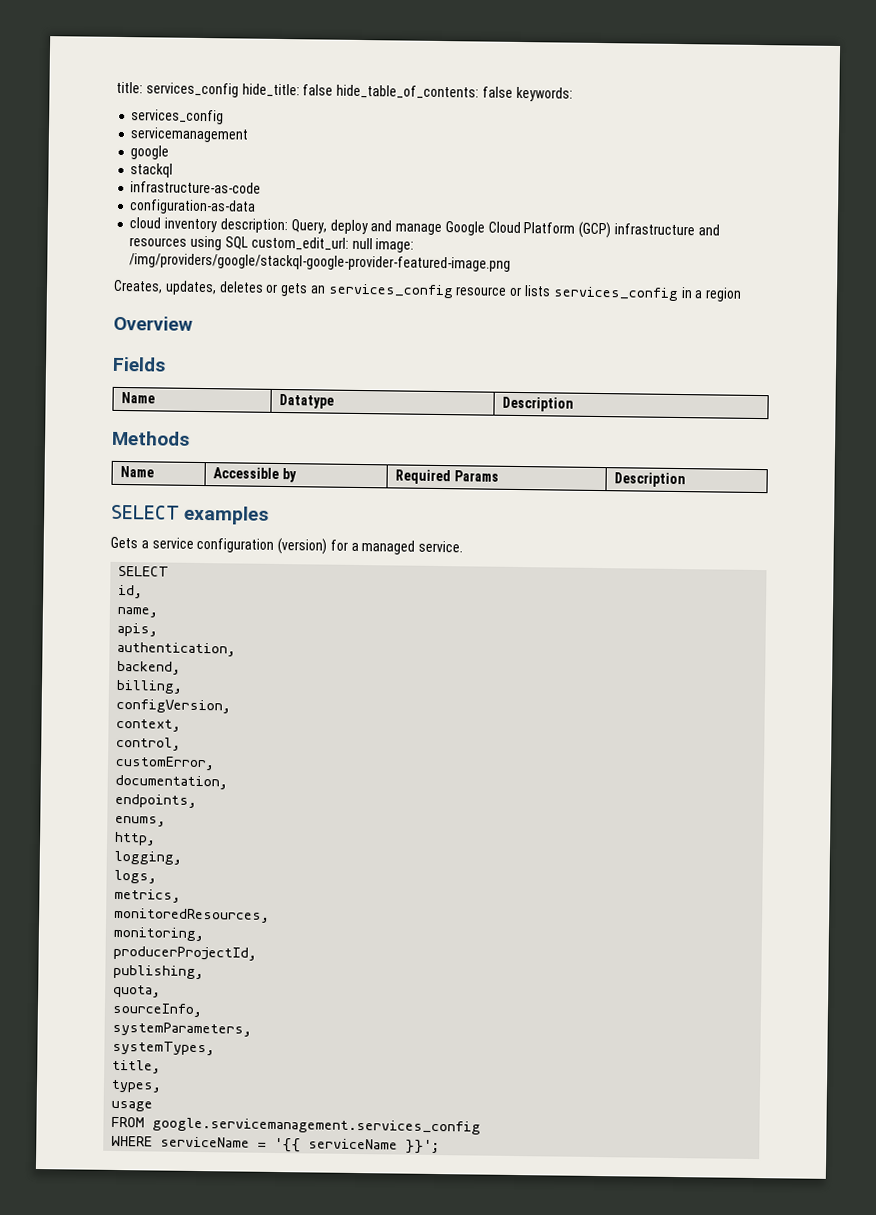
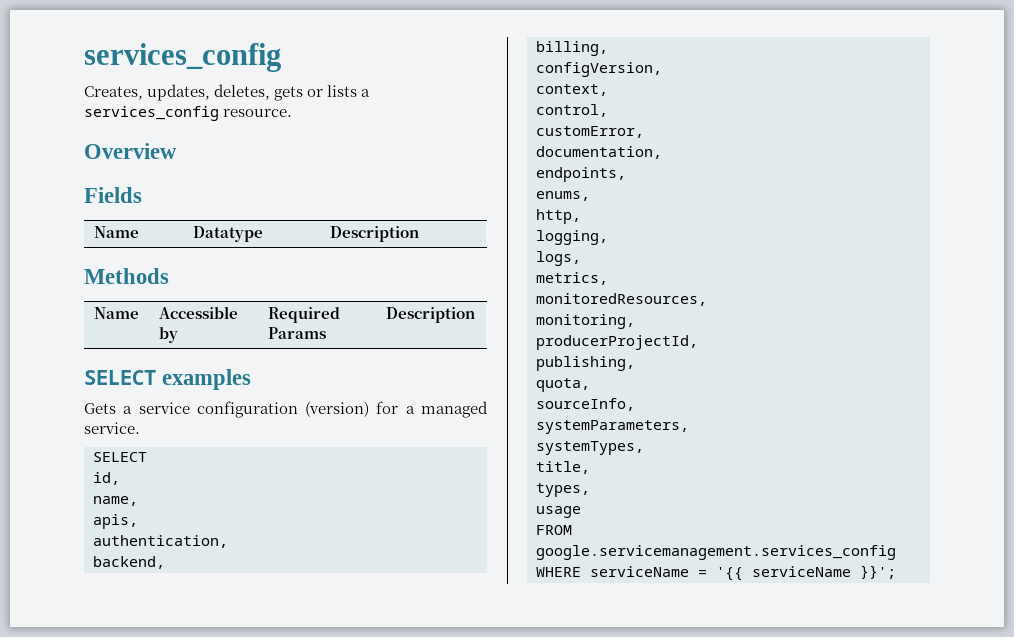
[116,81,573,102] [131,109,225,125] [130,127,250,143] [130,145,170,160] [130,163,174,178] [130,181,262,194] [129,199,257,215] [129,217,720,239] [129,235,415,253] [129,253,512,272] [113,279,743,302] title: services_config hide_title: false hide_table_of_contents: false keywords: // services_config // servicemanagement // google // stackql // infrastructure-as-code // configuration-as-data // cloud inventory description: Query, deploy and manage Google Cloud Platform (GCP) infrastructure and resources using SQL custom_edit_url: null image: /img/providers/google/stackql-google-provider-featured-image.png // Creates, updates, deletes or gets an services_config resource or lists services_config in a region -> [84,43,281,72] [84,84,371,101] [84,106,293,121] services_config // Creates, updates, deletes, gets or lists a services_config resource.

